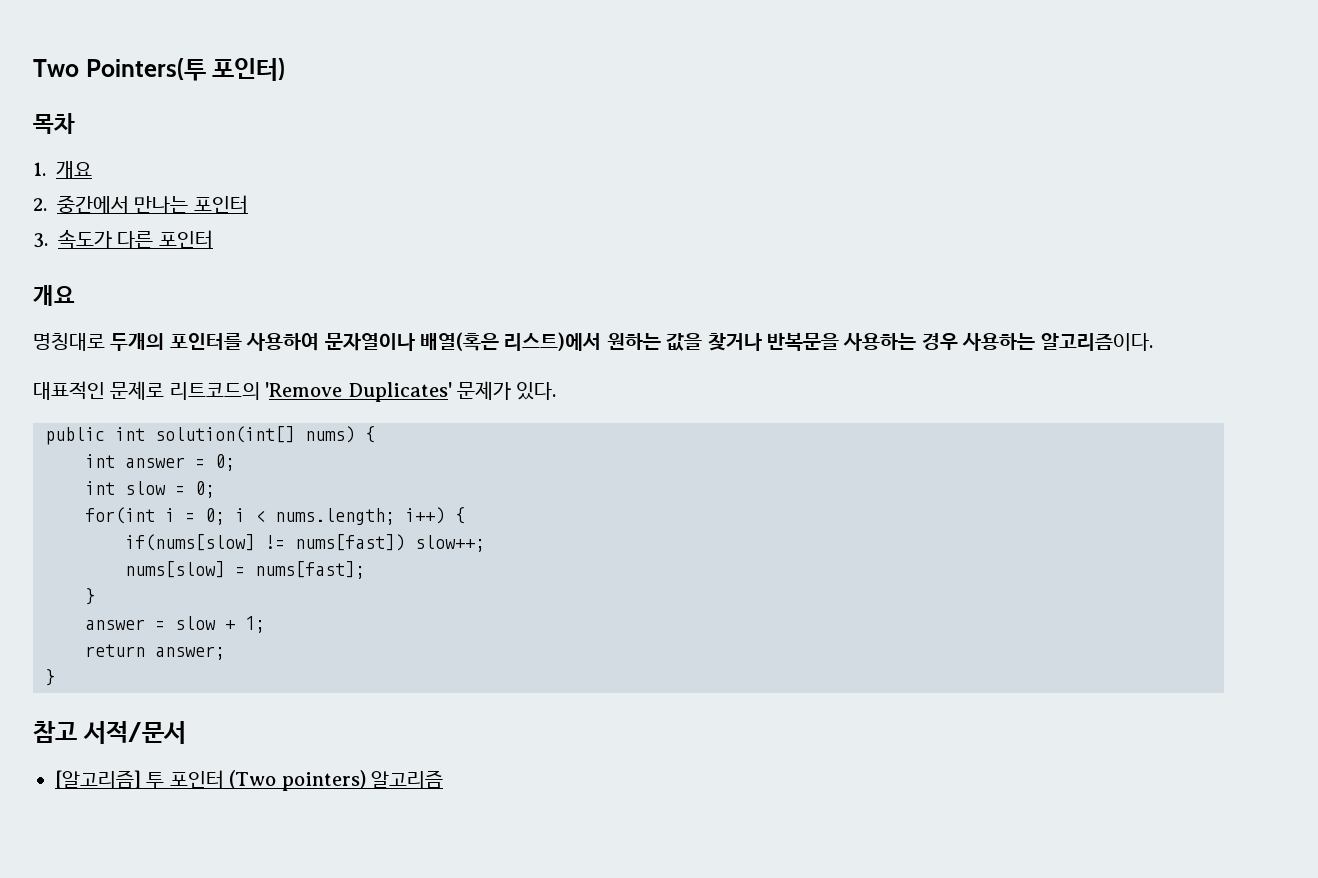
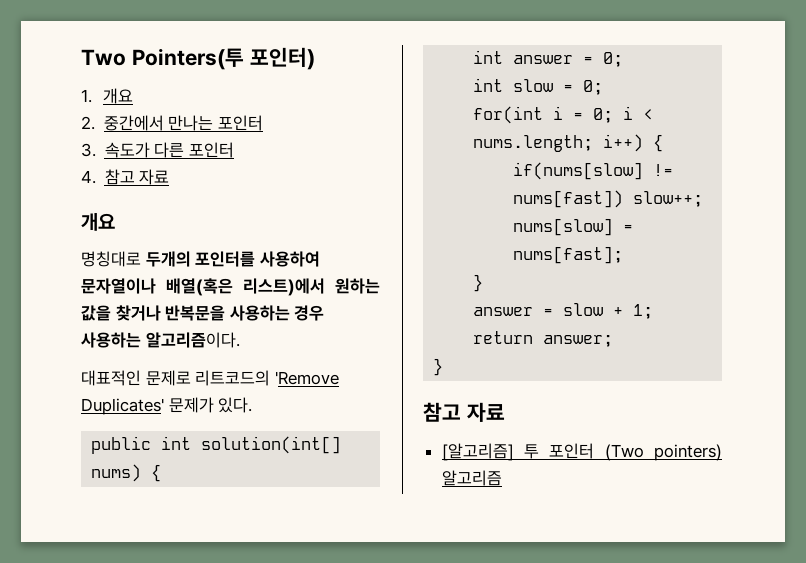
[33,113,75,134] // 목차 -> (315, 58) none
(213, 239) none -> [81,169,170,185] // 4. 참고 자료
[82,721,186,744] 서적/문서 -> [466,402,505,422] 자료

